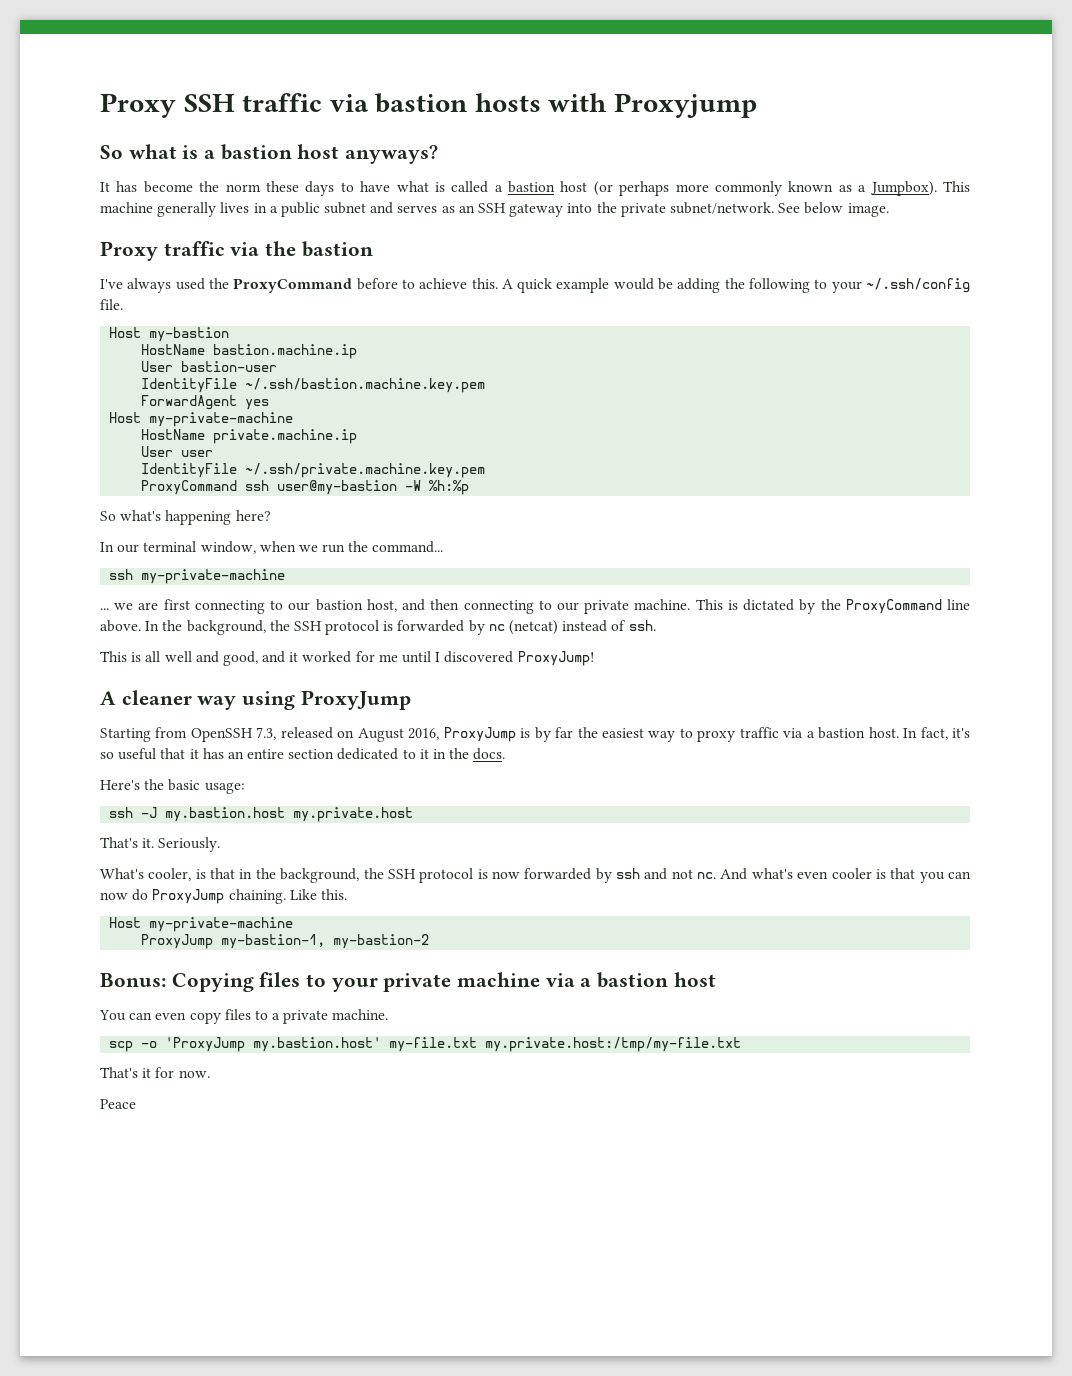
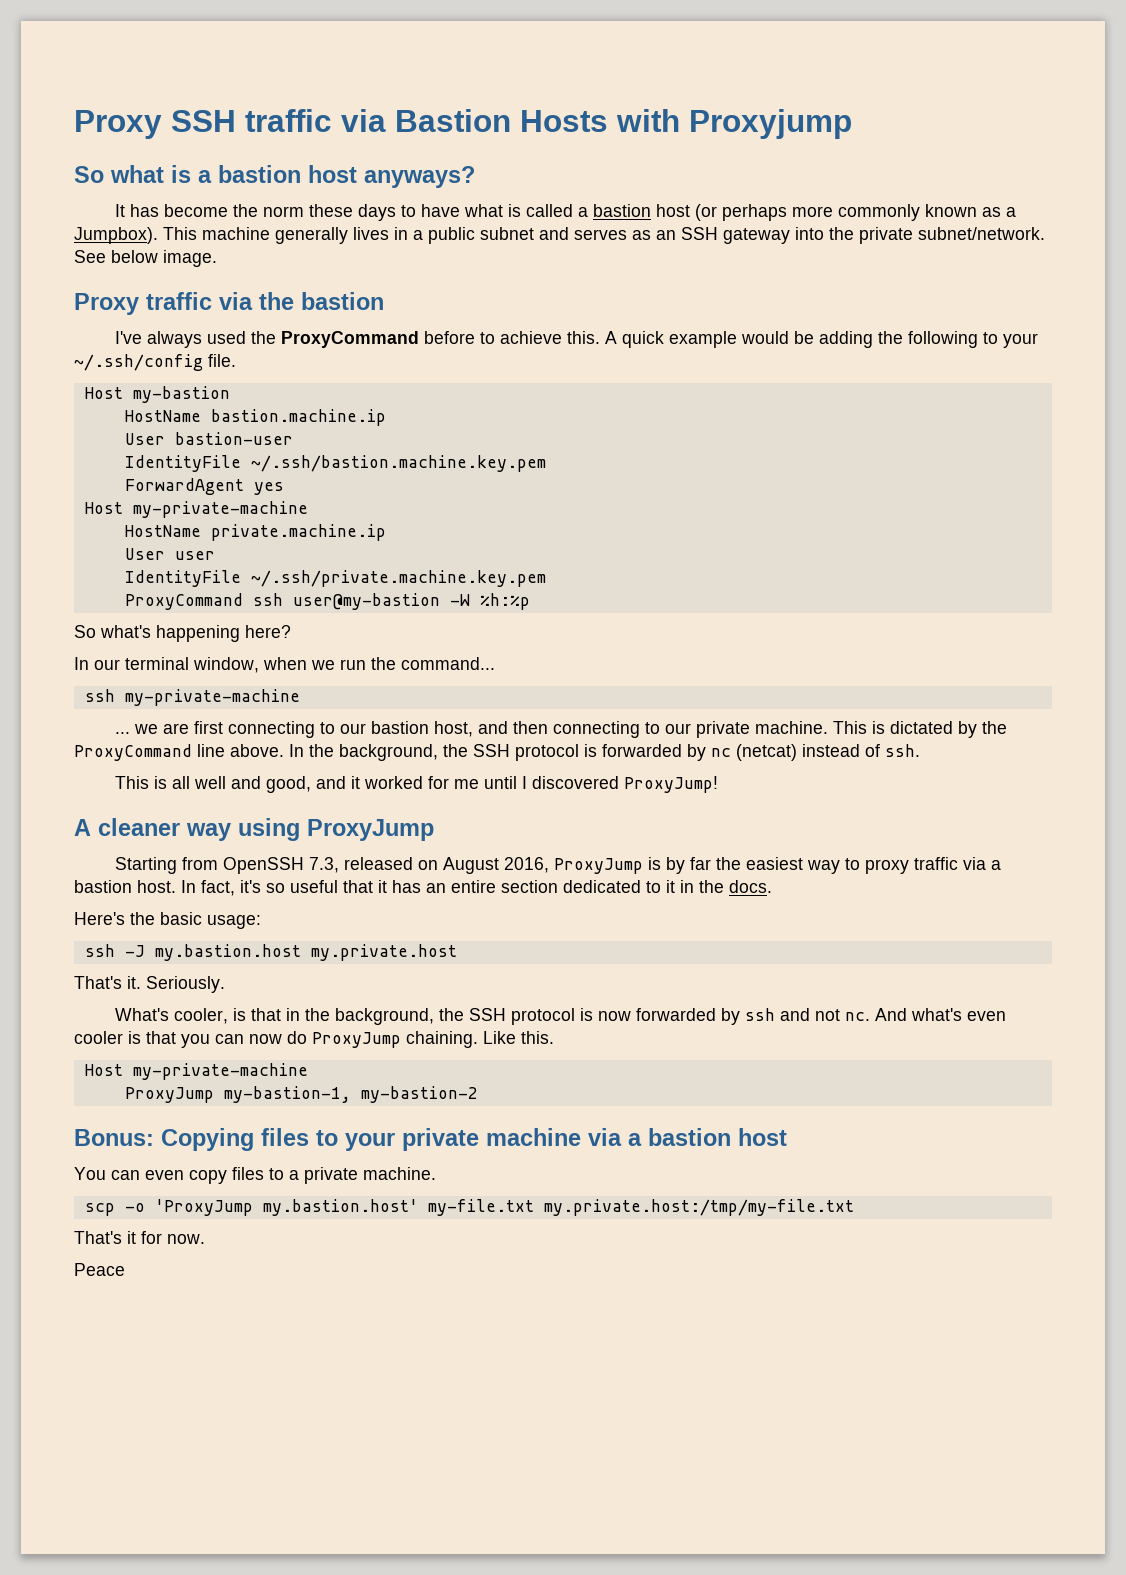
[375,93,541,113] bastion hosts -> [395,109,608,132] Bastion Hosts

